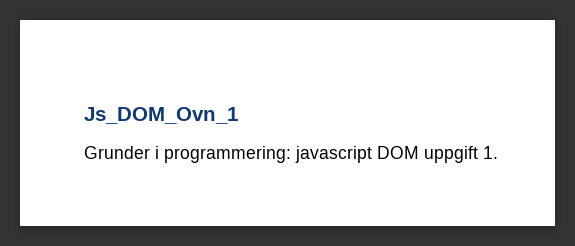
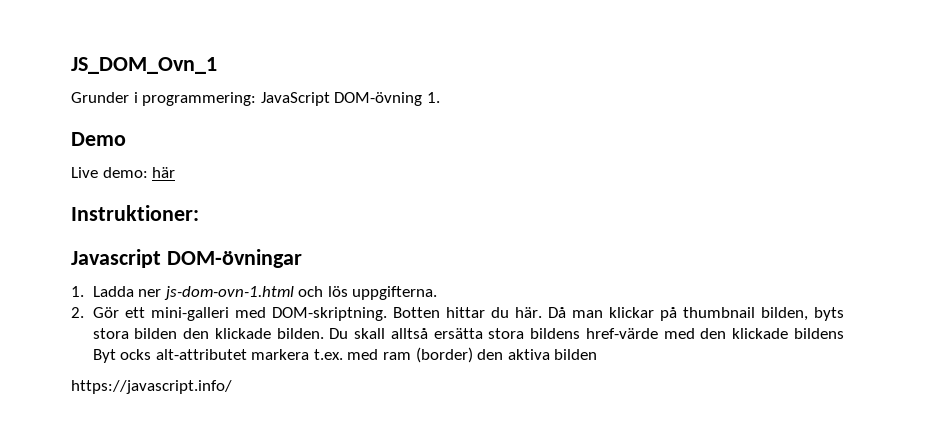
[84,107,238,124] Js_DOM_Ovn_1 -> [71,57,217,74] JS_DOM_Ovn_1
[295,146,498,163] javascript DOM uppgift 1. -> [260,92,440,106] [71,132,126,146] [71,167,176,178] [71,205,199,221] [71,249,302,268] [71,286,438,300] [71,307,844,321] [92,328,844,339] [92,347,598,363] [71,380,232,394] JavaScript DOM-övning 1. // Demo // Live demo: här // Instruktioner: // Javascript DOM-övningar // 1. Ladda ner js-dom-ovn-1.html och lös uppgifterna. // 2. Gör ett mini-galleri med DOM-skriptning. Botten hittar du här. Då man klickar på thumbnail bilden, byts stora bilden den klickade bilden. Du skall alltså ersätta stora bildens href-värde med den klickade bildens Byt ocks alt-attributet markera t.ex. med ram (border) den aktiva bilden // https://javascript.info/

